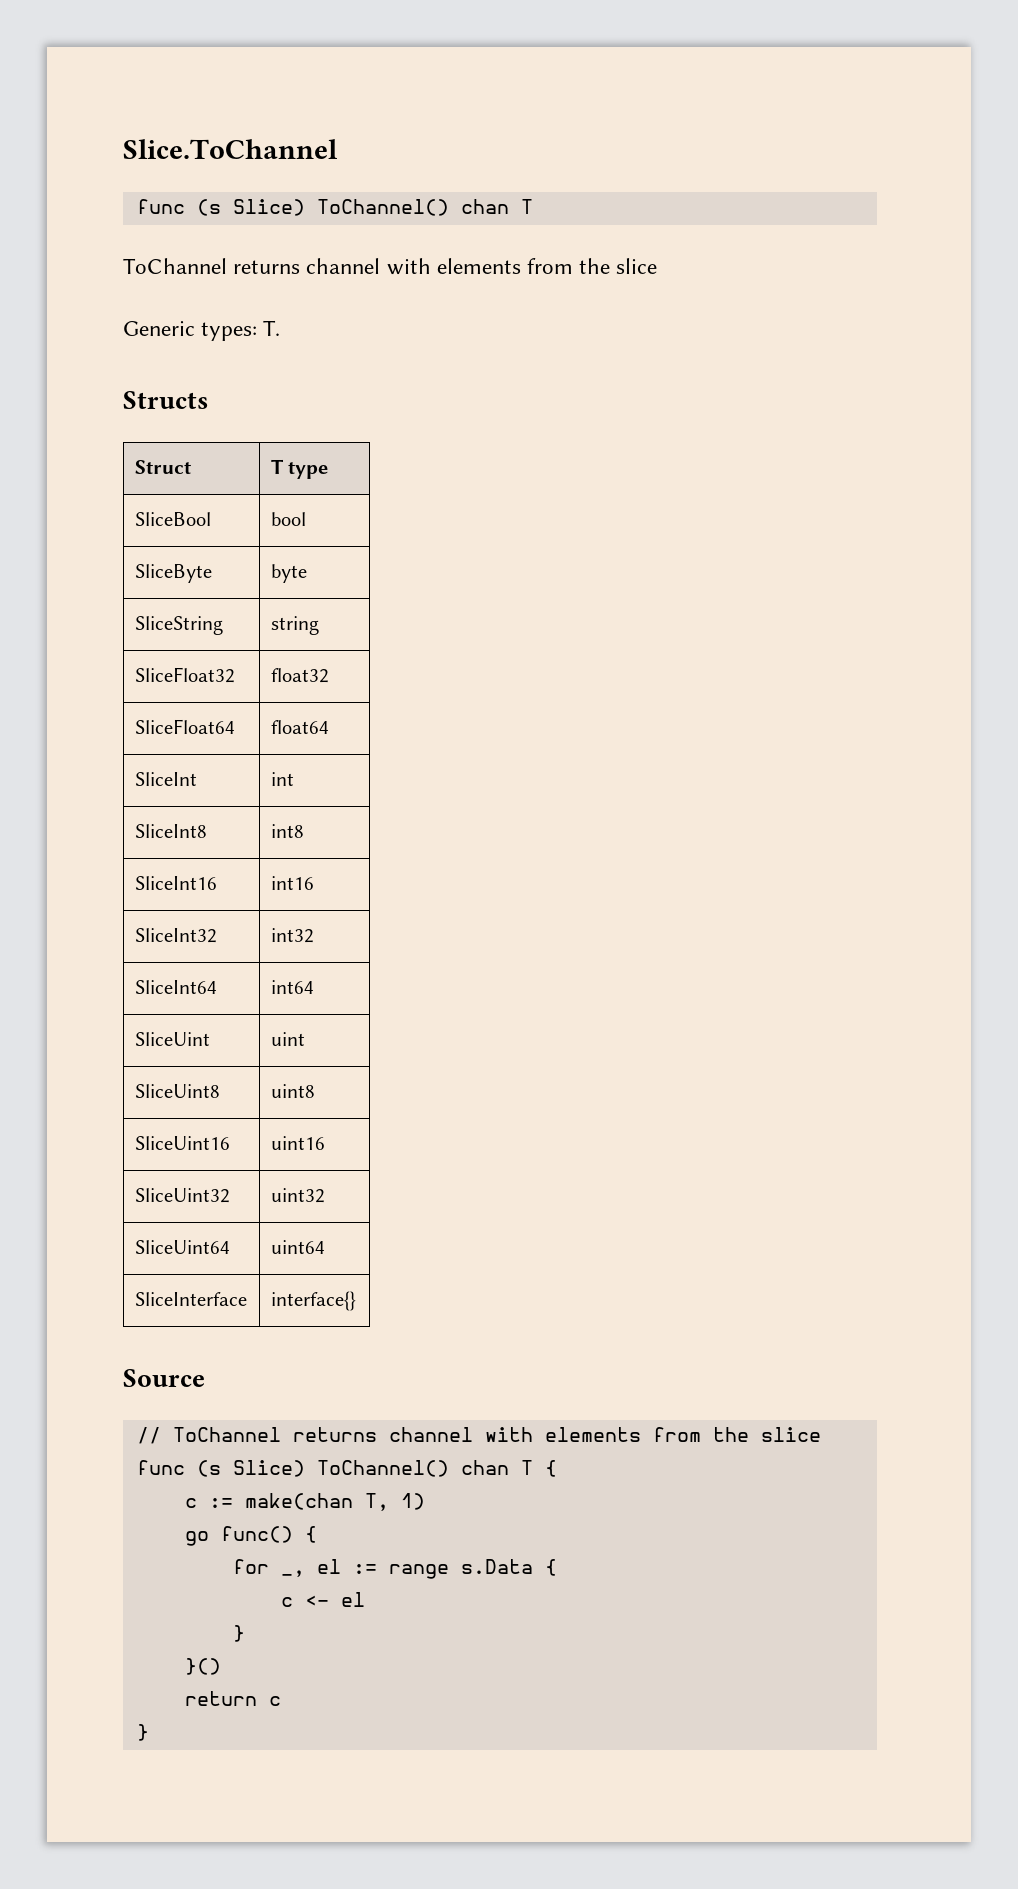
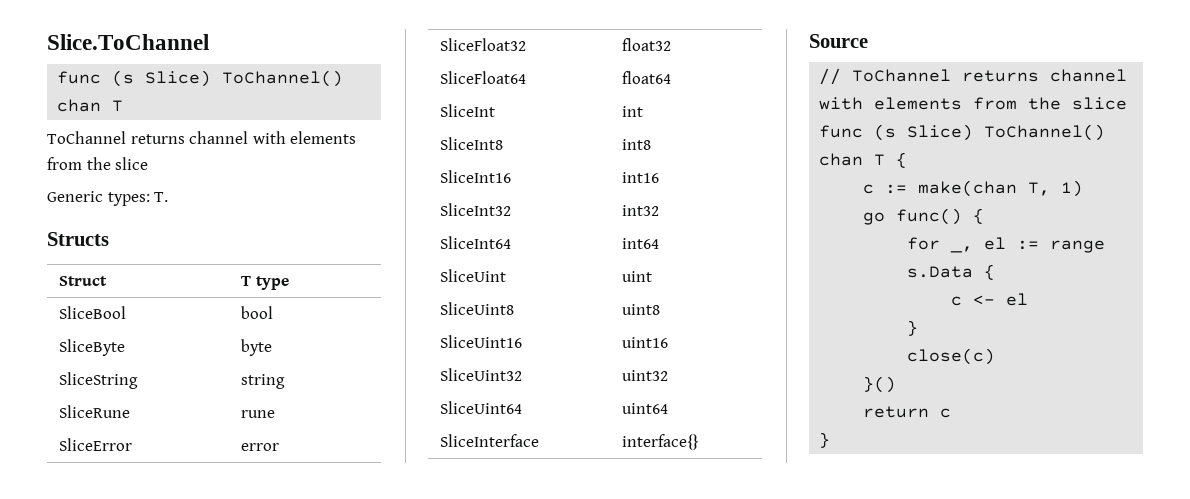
(319, 625) none -> [59,405,131,418] [241,410,276,418] [59,438,133,451] [241,443,280,451] // SliceRune | rune // SliceError | error
(245, 1633) none -> [907,348,996,365] // close(c)

